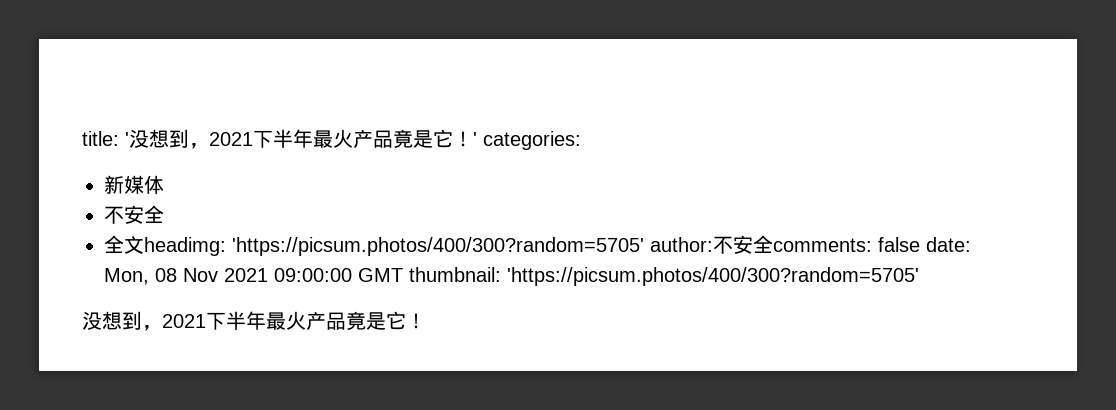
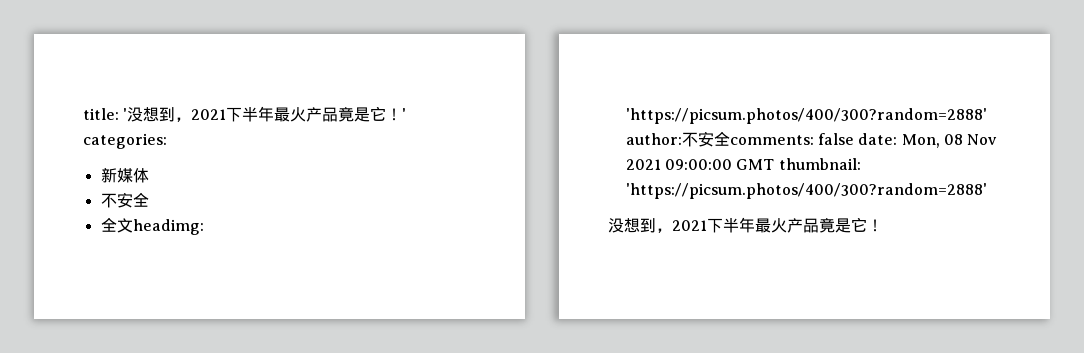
[232,237,644,256] 'https://picsum.photos/400/300?random=5705' -> [625,108,987,124] 'https://picsum.photos/400/300?random=2888'
[507,267,919,286] 'https://picsum.photos/400/300?random=5705' -> [625,183,987,199] 'https://picsum.photos/400/300?random=2888'

